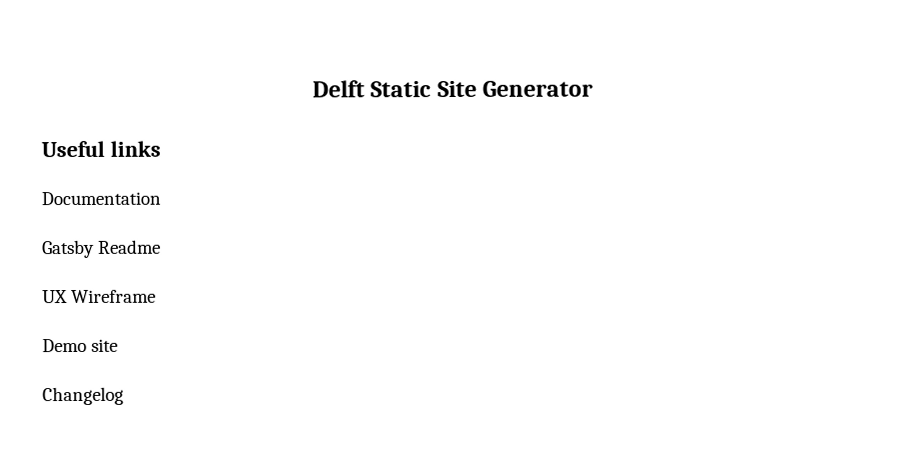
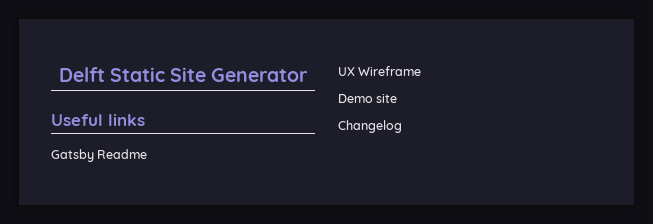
[41,191,161,206] // Documentation -> (145, 120) none

